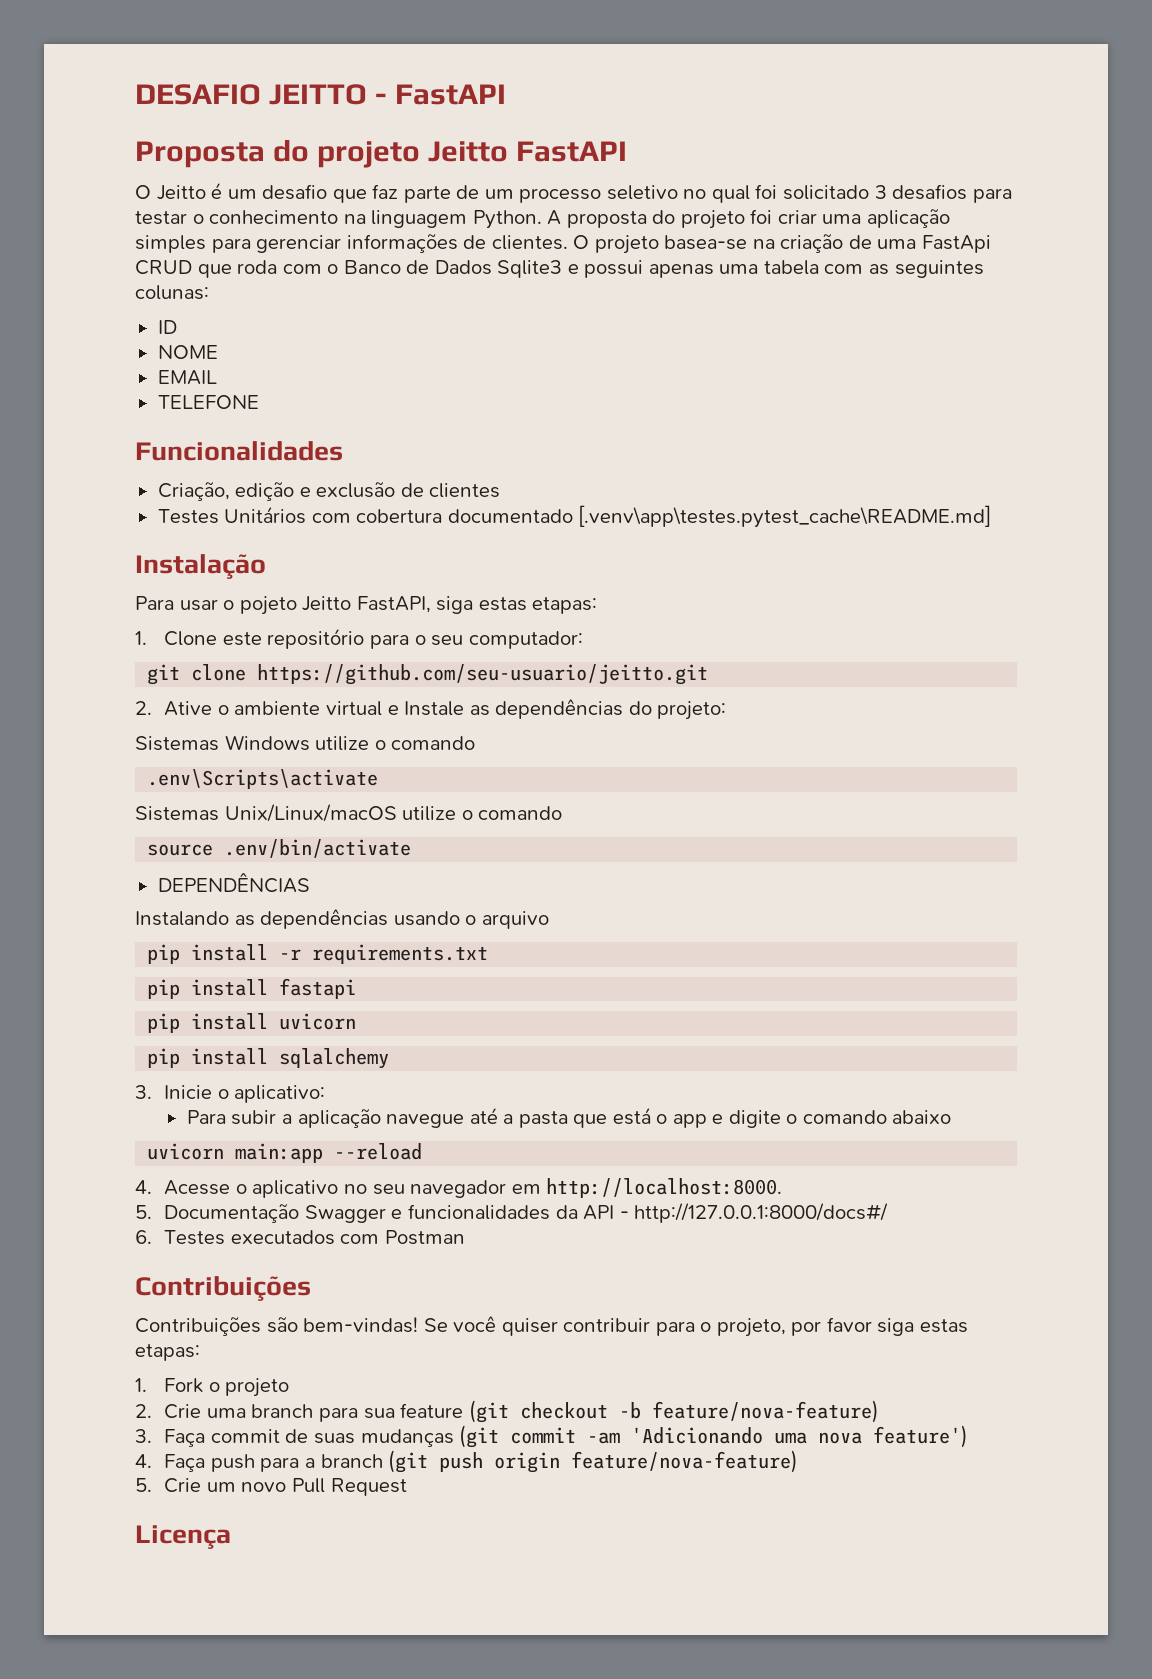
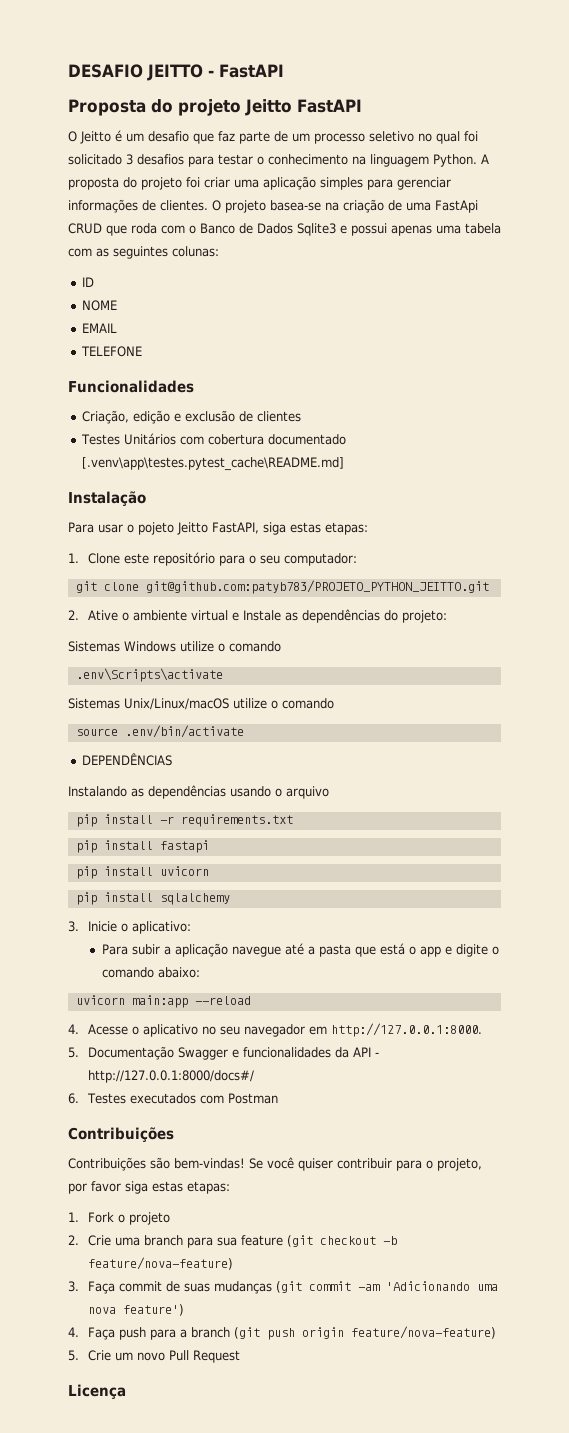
[257,664,709,685] https://github.com/seu-usuario/jeitto.git -> [145,580,489,594] git@github.com:patyb783/PROJETO_PYTHON_JEITTO.git
[892,1110,952,1124] abaixo -> [157,967,200,978] abaixo:
[546,1178,783,1198] http://localhost:8000. -> [330,1023,482,1037] http://127.0.0.1:8000.

